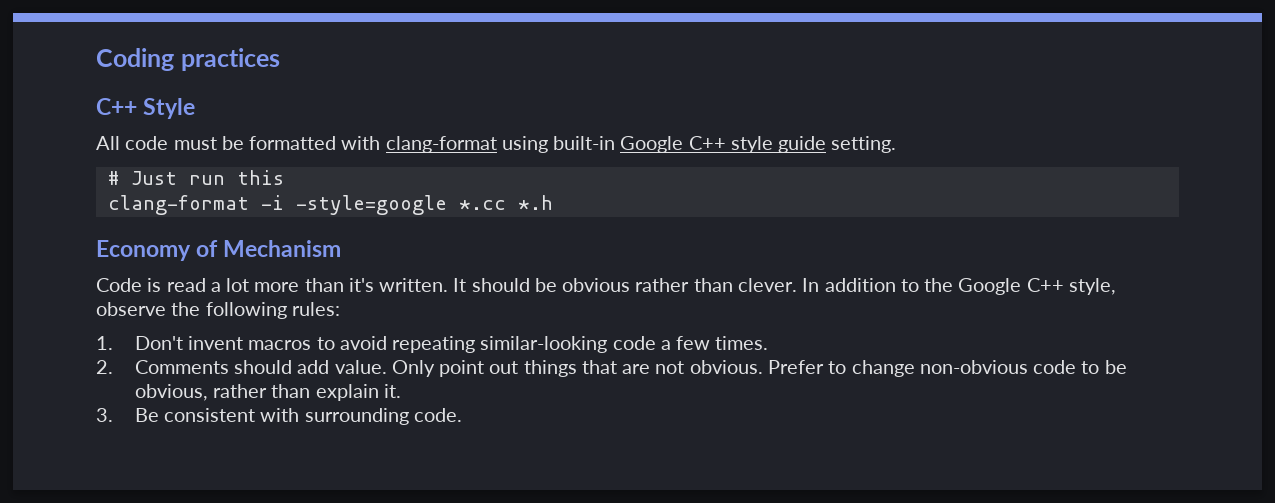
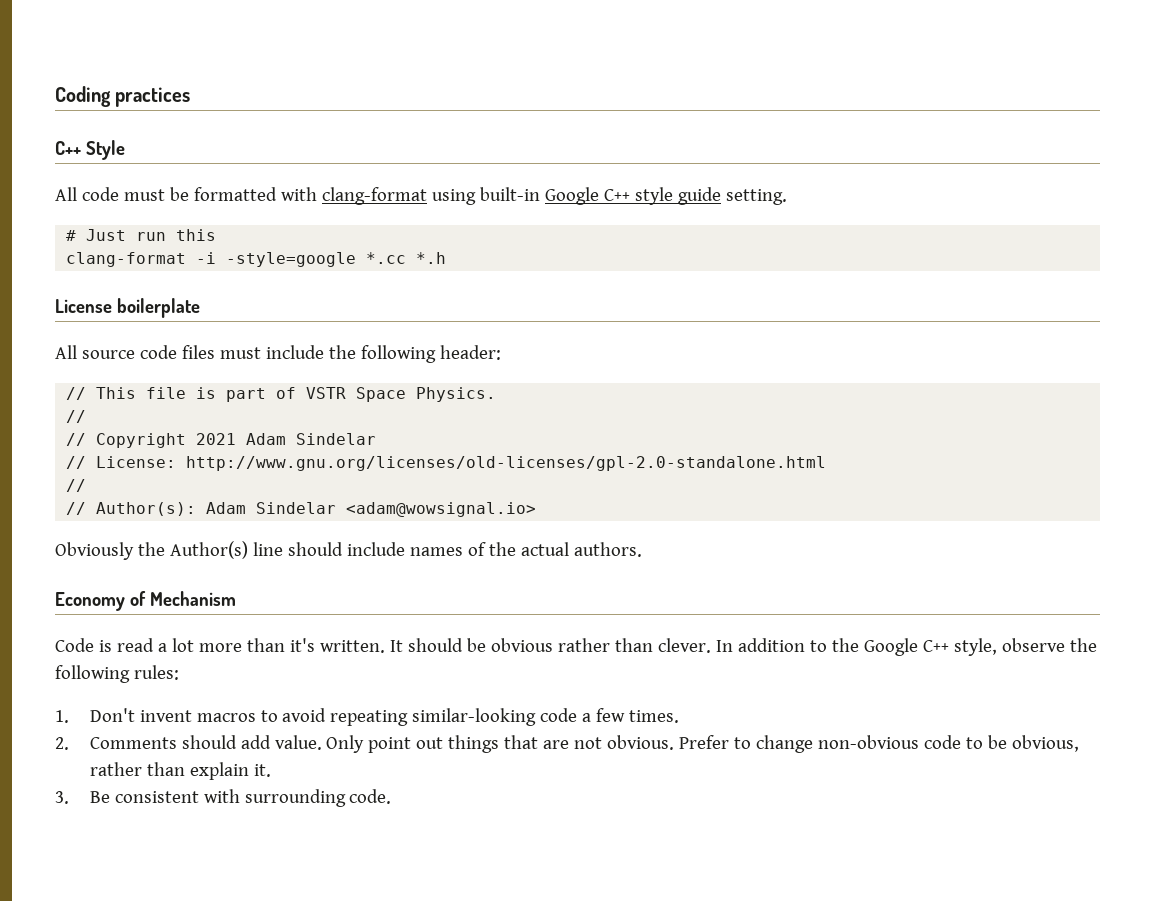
(553, 202) none -> [55,298,200,318] [55,345,501,363] [66,387,497,402] [66,410,87,423] [66,433,377,448] [66,456,827,471] [66,479,87,492] [66,502,537,517] [55,541,642,560] // License boilerplate // All source code files must include the following header: // // This file is part of VSTR Space Physics. // // // // Copyright 2021 Adam Sindelar // // License: http://www.gnu.org/licenses/old-licenses/gpl-2.0-standalone.html // // // // Author(s): Adam Sindelar <adam@wowsignal.io> // Obviously the Author(s) line should include names of the actual authors.

